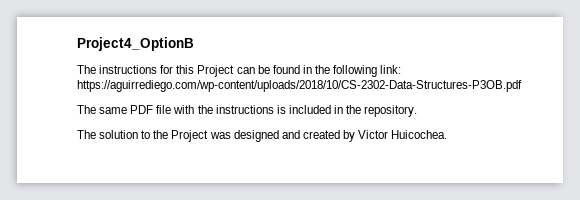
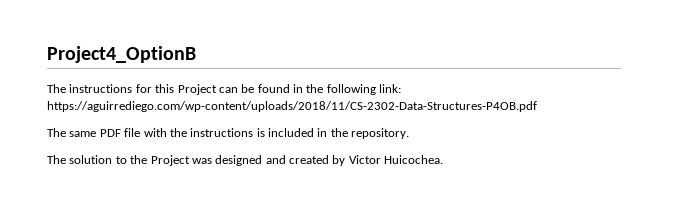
[77,80,522,92] https://aguirrediego.com/wp-content/uploads/2018/10/CS-2302-Data-Structures-P3OB.pdf -> [47,101,537,112] https://aguirrediego.com/wp-content/uploads/2018/11/CS-2302-Data-Structures-P4OB.pdf

